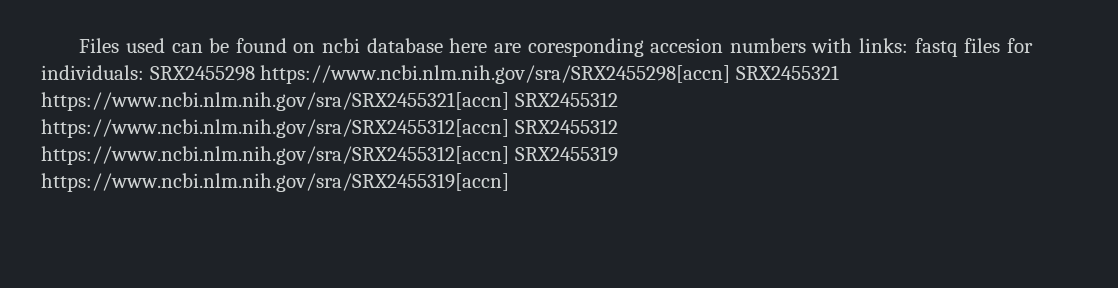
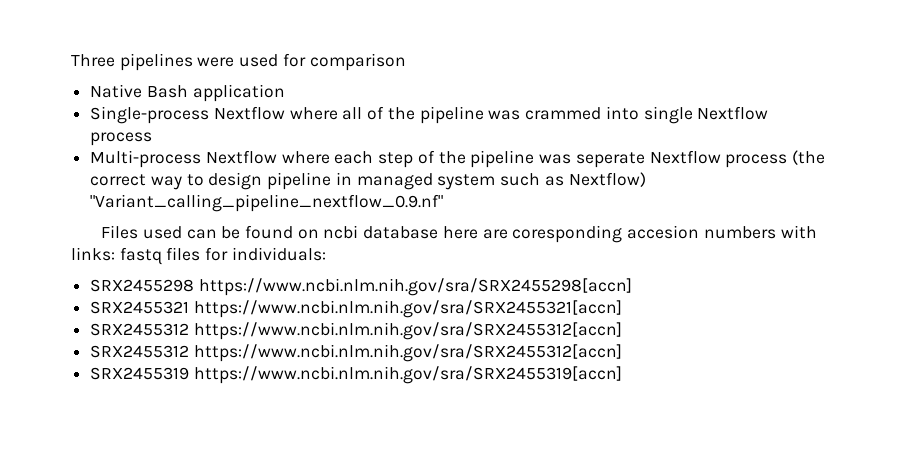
(79, 45) none -> [71,53,406,71] [90,84,285,102] [90,106,769,124] [90,132,153,146] [90,150,825,168] [90,172,646,190] [90,194,444,212] Three pipelines were used for comparison // Native Bash application // Single-process Nextflow where all of the pipeline was crammed into single Nextflow process // Multi-process Nextflow where each step of the pipeline was seperate Nextflow process (the correct way to design pipeline in managed system such as Nextflow) "Variant_calling_pipeline_nextflow_0.9.nf" //
(144, 72) none -> (326, 254) //
(731, 74) none -> (632, 287) //
[514,92,618,107] [41,119,618,138] [41,146,509,165] SRX2455312 https://www.ncbi.nlm.nih.gov/sra/SRX2455312[accn] SRX2455312 https://www.ncbi.nlm.nih.gov/sra/SRX2455312[accn] -> [90,322,622,340] [90,344,622,362] // SRX2455312 https://www.ncbi.nlm.nih.gov/sra/SRX2455312[accn] // SRX2455312 https://www.ncbi.nlm.nih.gov/sra/SRX2455312[accn] //

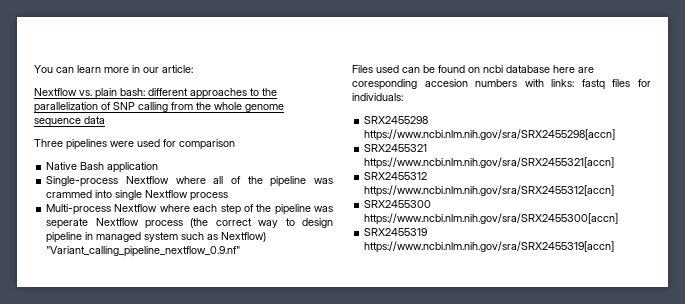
(71, 60) none -> [34,65,193,73] [34,88,277,99] [34,102,284,113] [34,116,105,127] You can learn more in our article: // Nextflow vs. plain bash: different approaches to the parallelization of SNP calling from the whole genome sequence data //
[90,344,622,362] SRX2455312 https://www.ncbi.nlm.nih.gov/sra/SRX2455312[accn] -> [364,200,432,208] [364,213,619,225] SRX2455300 https://www.ncbi.nlm.nih.gov/sra/SRX2455300[accn]

